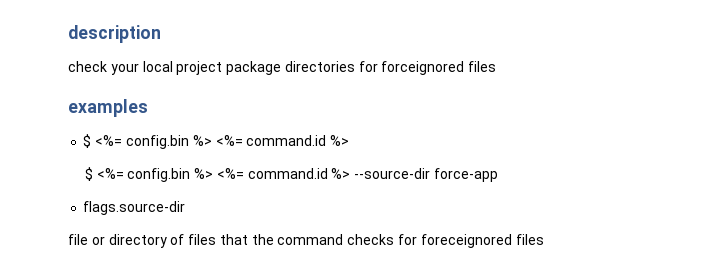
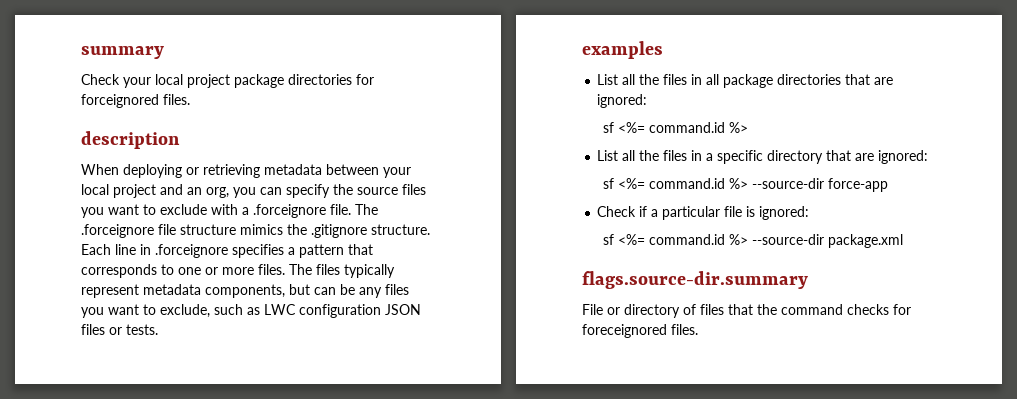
[68,25,161,43] [68,61,107,72] description // check -> [81,46,164,59] [81,74,120,85] summary // Check
[468,61,497,72] [68,99,148,117] [83,134,350,149] [84,167,214,182] files // examples // $ <%= config.bin %> <%= command.id %> // $ <%= config.bin %> -> [163,94,190,105] [81,131,180,149] [81,164,411,178] [81,184,426,198] [81,204,378,218] [81,224,430,238] [81,244,373,258] [81,264,395,278] [81,284,409,298] [81,304,421,318] [81,324,158,335] [582,41,663,59] [597,74,894,88] [597,94,648,108] [603,122,749,133] [597,150,929,164] [603,178,615,189] files. // description // When deploying or retrieving metadata between your local project and an org, you can specify the source files you want to exclude with a .forceignore file. The .forceignore file structure mimics the .gitignore structure. Each line in .forceignore specifies a pattern that corresponds to one or more files. The files typically represent metadata components, but can be any files you want to exclude, such as LWC configuration JSON files or tests. // examples // List all the files in all package directories that are ignored: // sf <%= command.id %> // List all the files in a specific directory that are ignored: // sf
[83,201,186,215] [68,234,88,245] flags.source-dir // file -> [597,206,810,220] [603,234,904,248] [582,271,808,289] [582,304,603,315] Check if a particular file is ignored: // sf <%= command.id %> --source-dir package.xml // flags.source-dir.summary // File
[515,234,544,245] files -> [671,324,698,335] files.

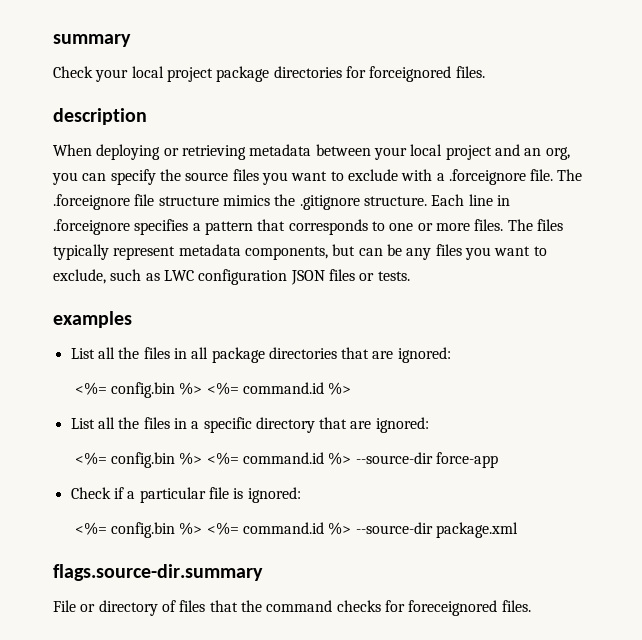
[603,122,615,133] sf -> [74,382,203,398] <%= config.bin %>
[603,178,615,189] sf -> [74,452,203,468] <%= config.bin %>
[603,234,615,245] sf -> [74,522,203,538] <%= config.bin %>

